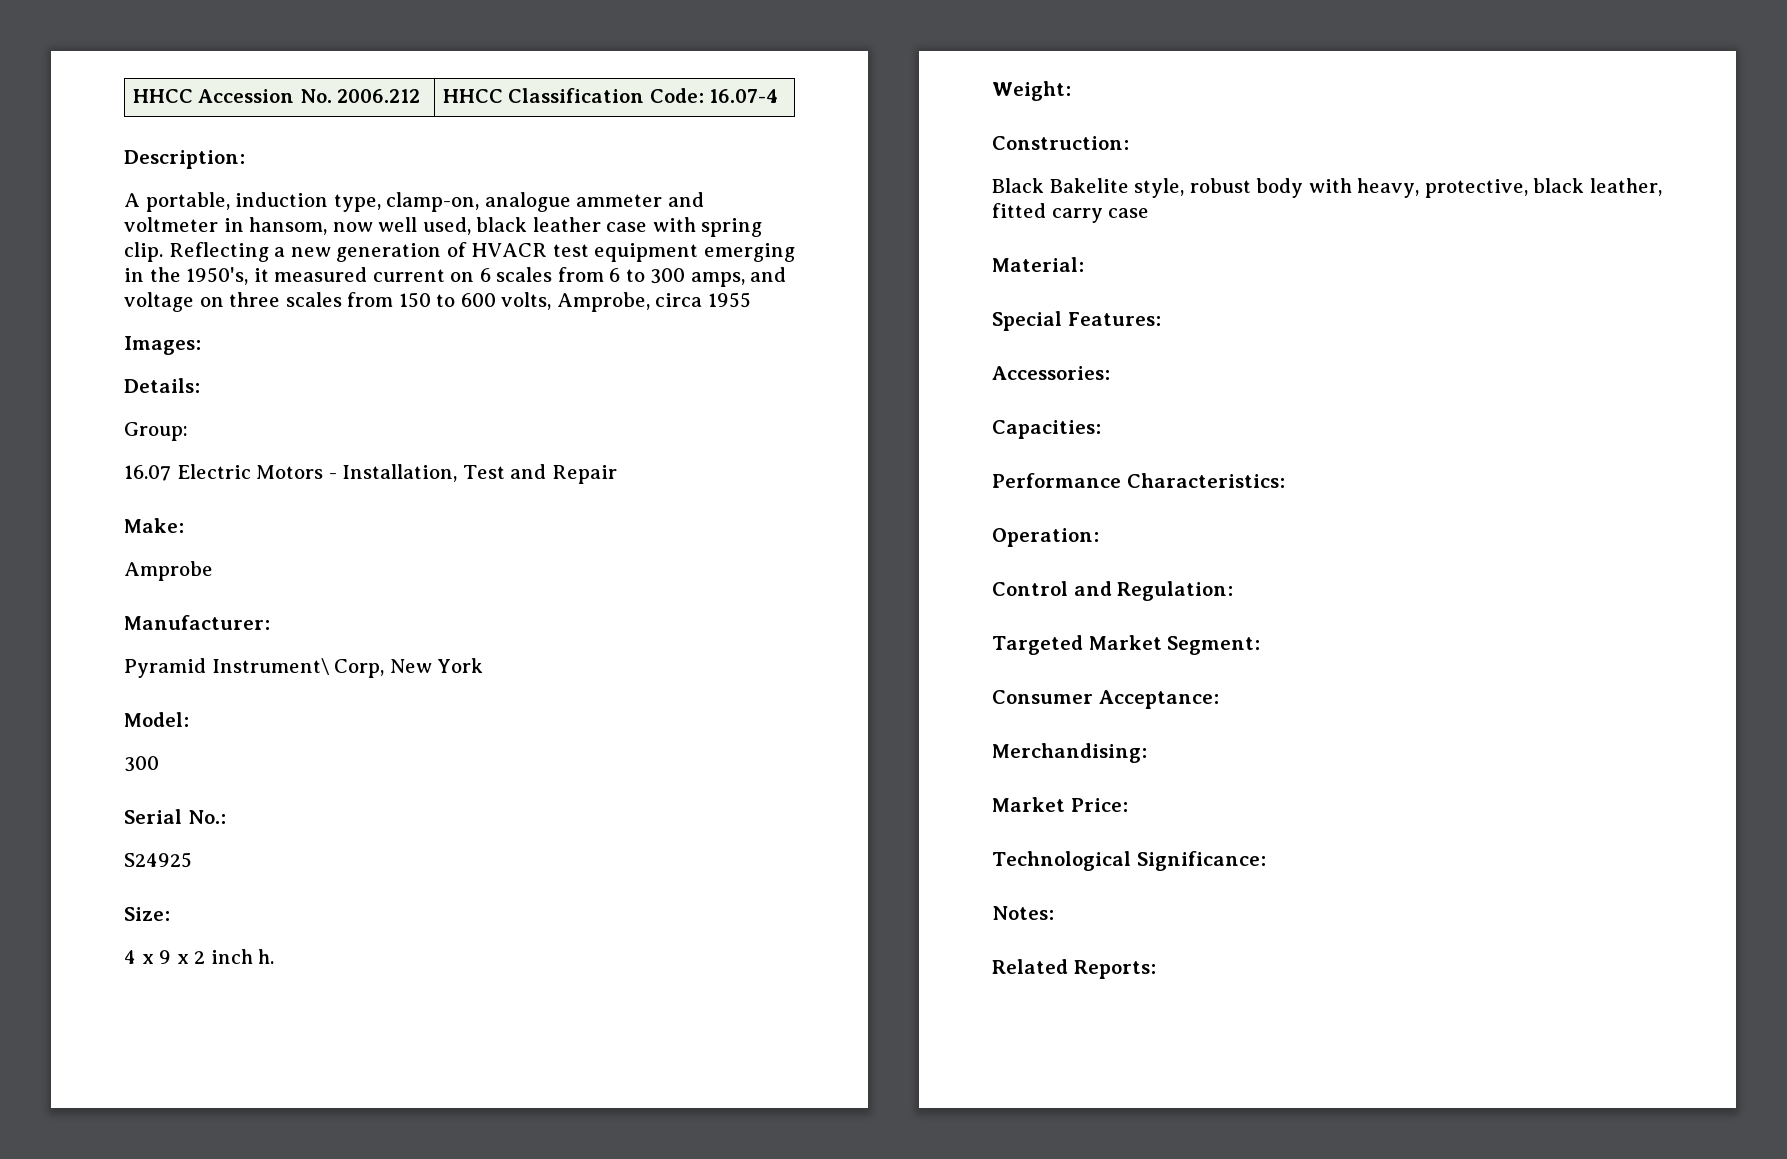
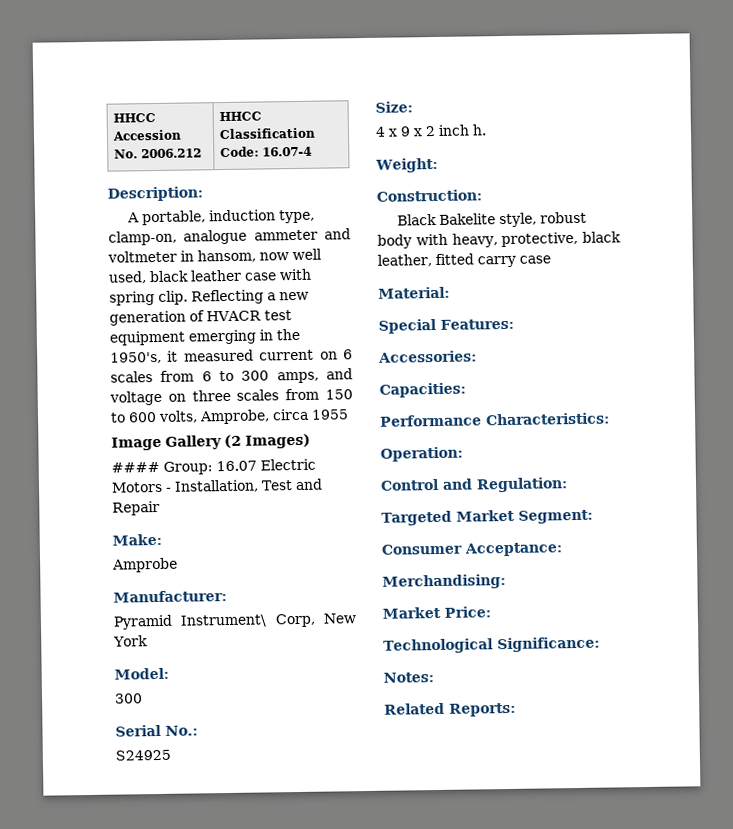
[124,336,201,355] [124,378,200,393] Images: // Details: // -> [111,433,311,451] [111,461,160,473] Image Gallery (2 Images) // ####
(188, 431) // -> (213, 468) none

